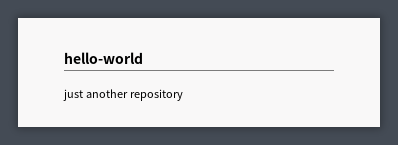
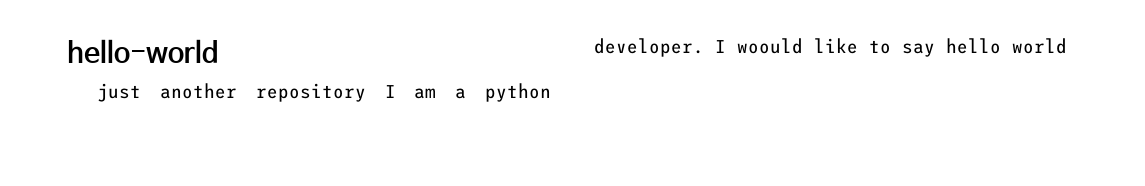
(183, 95) none -> [384,83,552,102] [594,38,1067,57] I am a python developer. I woould like to say hello world

